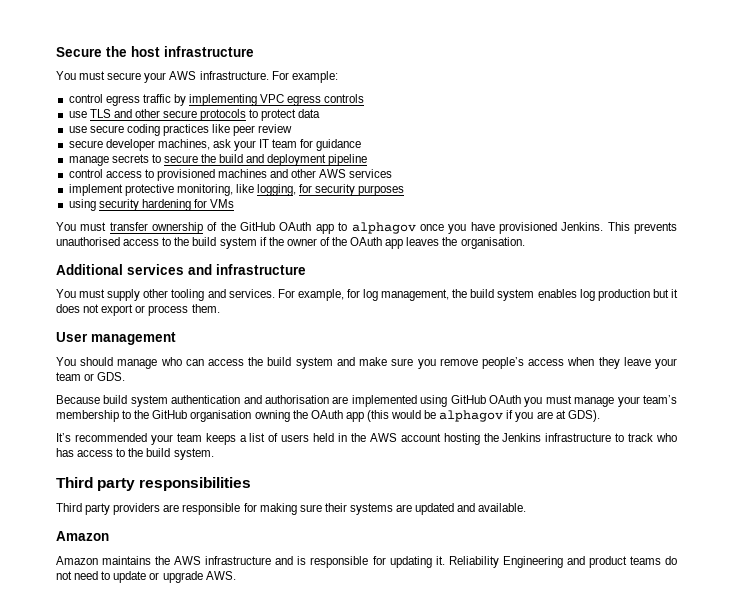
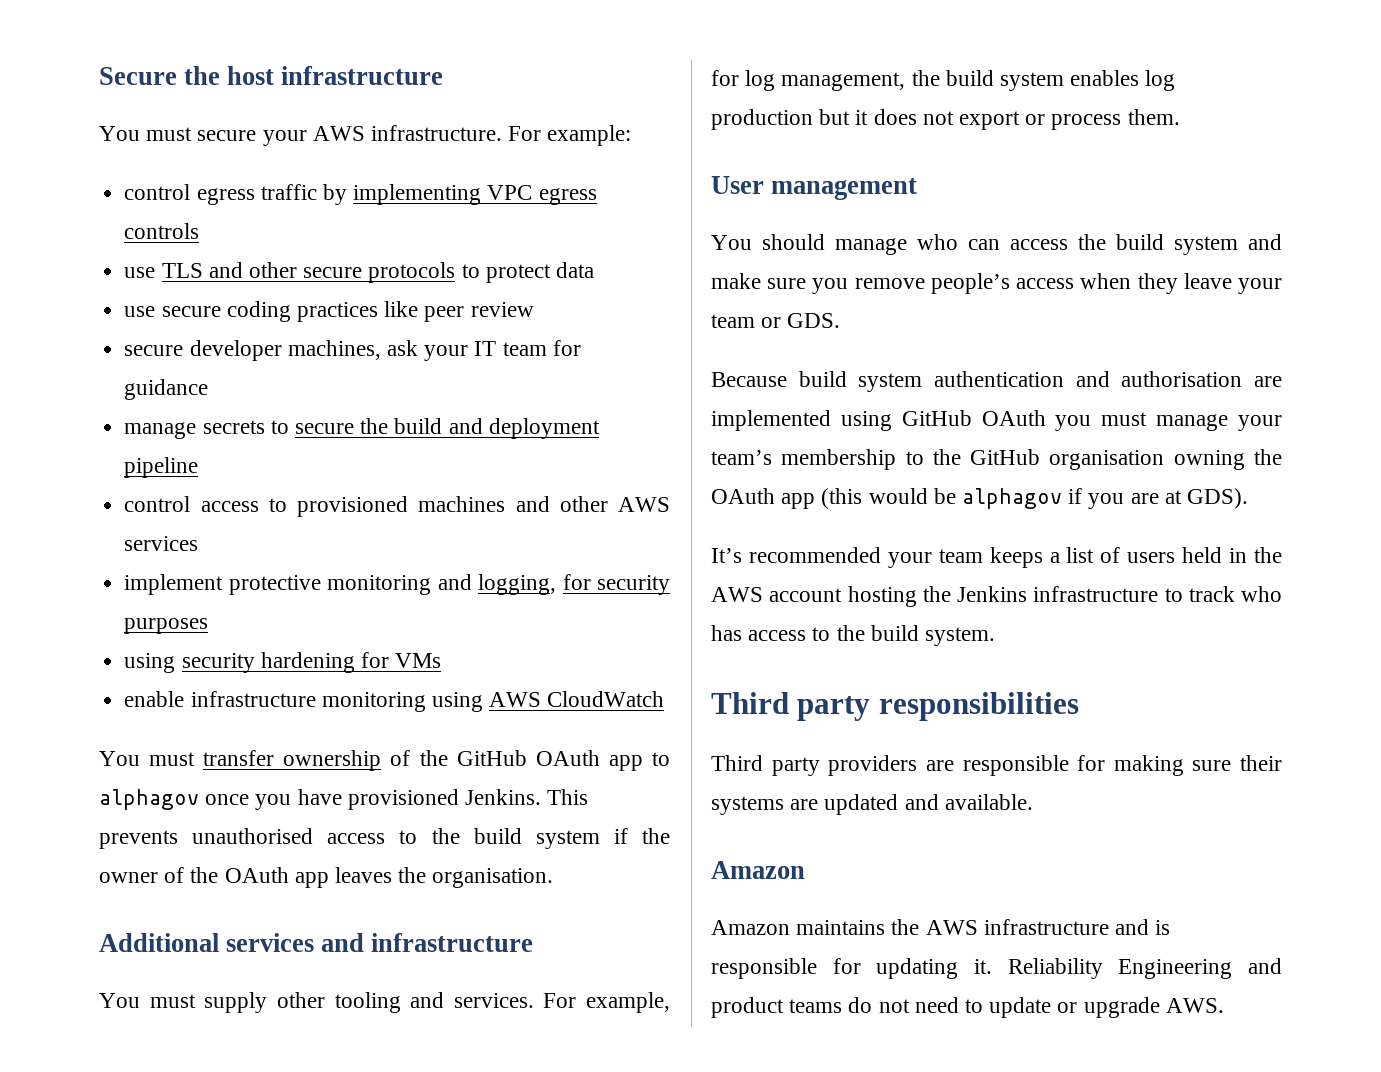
[176,184,254,196] monitoring, like -> [327,574,472,595] monitoring and
(235, 203) none -> [124,691,665,712] // enable infrastructure monitoring using AWS CloudWatch

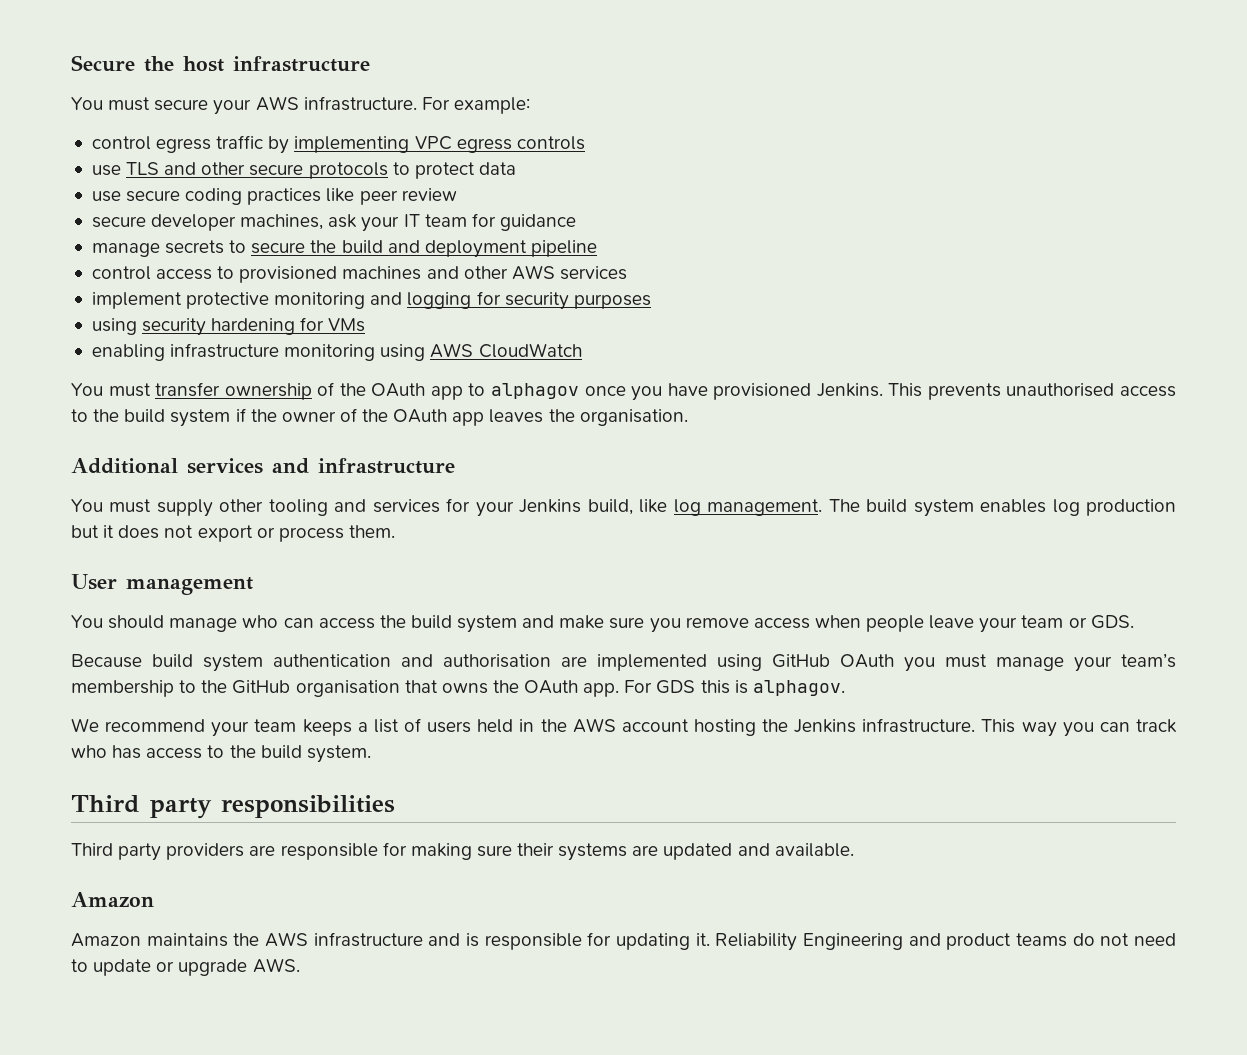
[478,574,557,595] logging, -> [407,292,472,309] logging
[124,691,185,707] enable -> [91,344,165,361] enabling
[456,750,527,766] GitHub -> (366, 389) none
[453,992,670,1013] [711,70,940,91] services. For example, for log management, the -> [372,498,860,517] services for your Jenkins build, like log management. The
[930,273,1010,294] people’s -> (749, 622) none
[1137,273,1178,294] they -> [866,615,925,632] people
[1173,449,1282,470] [711,488,1249,509] [711,547,881,563] owning the OAuth app (this would be alphagov if you are at GDS). // It’s recommended -> [404,680,845,697] [71,718,206,732] that owns the OAuth app. For GDS this is alphagov. // We recommend
[1033,586,1183,602] infrastructure to -> [862,718,1130,737] infrastructure. This way you can

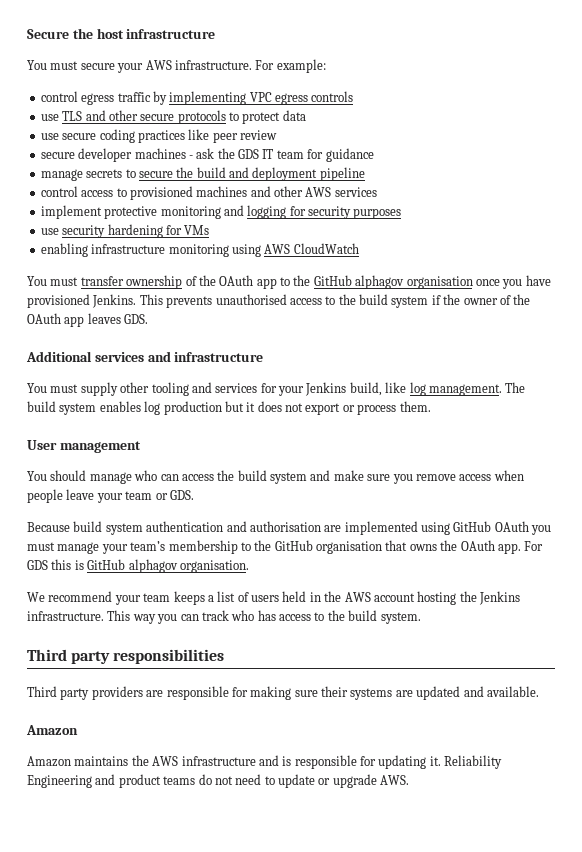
[240,214,400,232] machines, ask your -> [134,148,259,159] machines - ask the GDS
[91,318,137,335] using -> [40,228,59,235] use
[491,383,579,399] alphagov -> [293,275,473,289] the GitHub alphagov organisation
[548,409,688,426] the organisation. -> [124,314,149,324] GDS.
[752,680,845,696] alphagov. -> [87,559,249,573] GitHub alphagov organisation.

